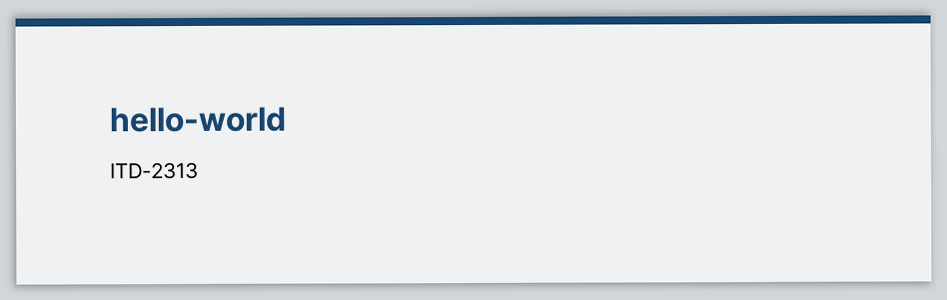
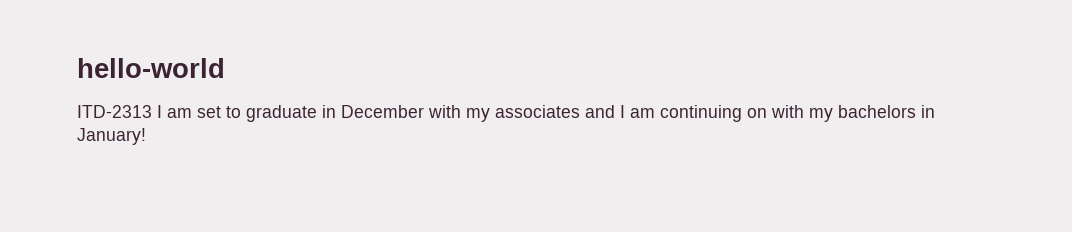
(199, 170) none -> [157,105,935,122] [77,128,146,145] I am set to graduate in December with my associates and I am continuing on with my bachelors in January!

